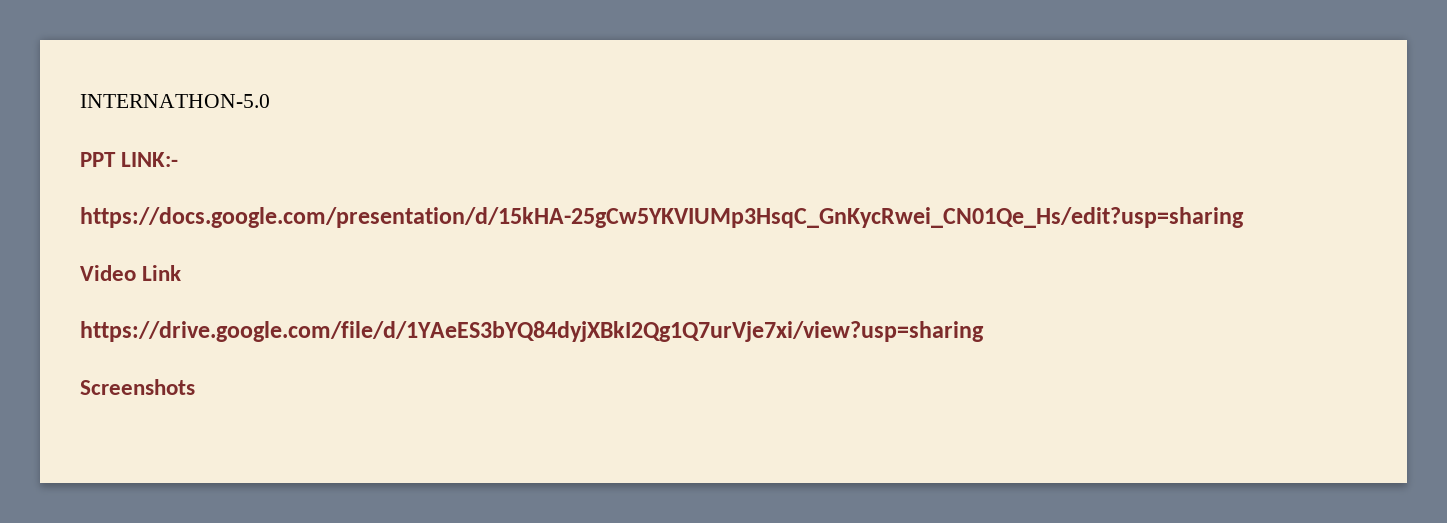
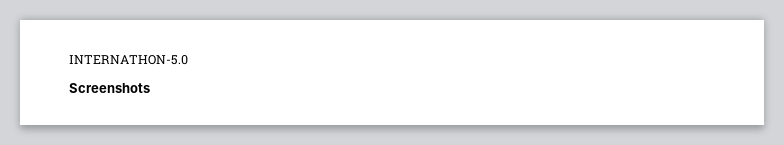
[80,152,179,167] [80,207,1244,228] [80,265,182,281] [80,321,984,342] // PPT LINK:- // https://docs.google.com/presentation/d/15kHA-25gCw5YKVIUMp3HsqC_GnKycRwei_CN01Qe_Hs/edit?usp=sharing // Video Link // https://drive.google.com/file/d/1YAeES3bYQ84dyjXBkI2Qg1Q7urVje7xi/view?usp=sharing -> (188, 60) none

